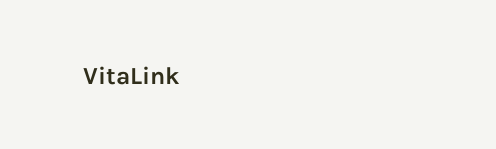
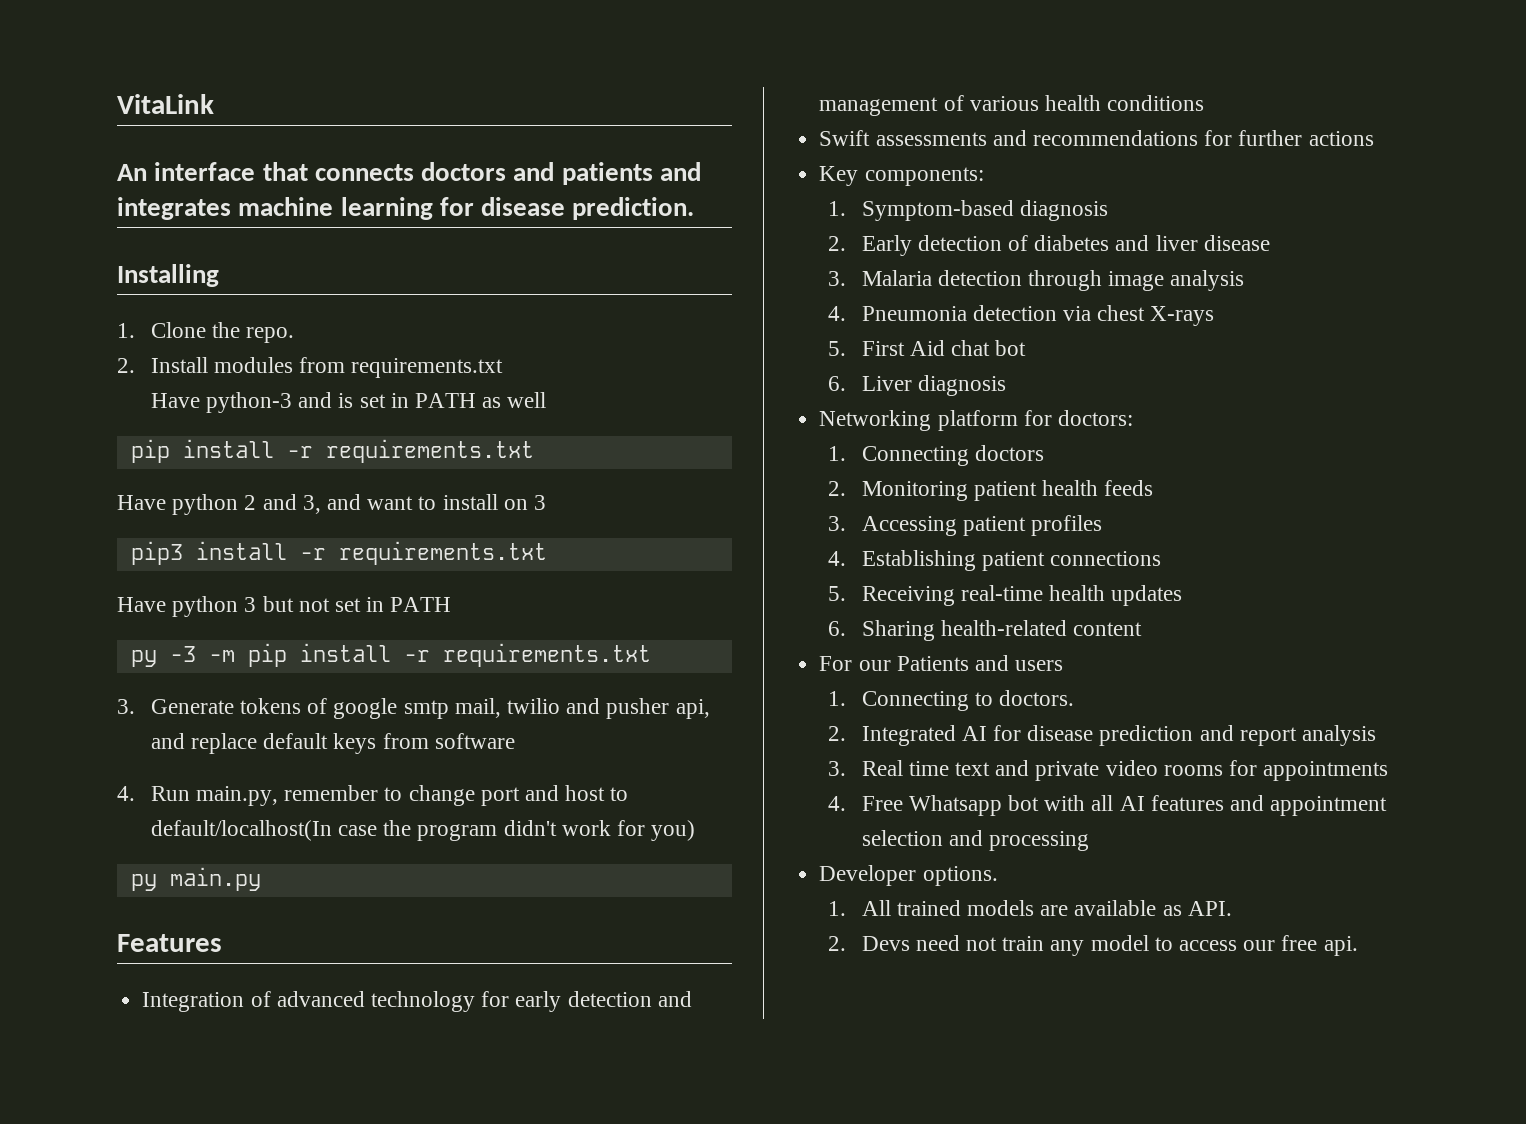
(180, 75) none -> [117,162,702,185] [117,197,695,220] [117,264,219,287] [117,322,295,343] [117,357,504,378] [150,392,547,413] [130,439,534,463] [117,494,547,515] [130,541,547,565] [117,596,452,617] [130,643,651,667] [117,698,710,719] [150,733,515,754] [117,785,629,806] [150,820,696,841] [130,867,261,891] [117,934,222,952] [142,991,692,1012] [819,95,1205,116] [819,130,1374,146] [819,166,984,186] [827,200,1108,221] [827,235,1270,256] [827,270,1245,291] [827,305,1215,326] [827,340,1027,356] [827,375,1006,396] [819,410,1133,431] [827,445,1044,466] [827,480,1154,501] [827,515,1103,536] [827,550,1162,571] [827,585,1183,606] [827,620,1143,641] [819,655,1064,671] [827,690,1075,711] [827,725,1377,746] [827,760,1389,781] [827,795,1388,816] [861,830,1090,851] [819,865,998,886] [827,900,1232,916] [827,935,1358,956] // An interface that connects doctors and patients and integrates machine learning for disease prediction. // Installing // 1. Clone the repo. // 2. Install modules from requirements.txt // Have python-3 and is set in PATH as well // pip install -r requirements.txt // Have python 2 and 3, and want to install on 3 // pip3 install -r requirements.txt // Have python 3 but not set in PATH // py -3 -m pip install -r requirements.txt // 3. Generate tokens of google smtp mail, twilio and pusher api, and replace default keys from software // 4. Run main.py, remember to change port and host to default/localhost(In case the program didn't work for you) // py main.py // Features // Integration of advanced technology for early detection and management of various health conditions // Swift assessments and recommendations for further actions // Key components: // 1. Symptom-based diagnosis // 2. Early detection of diabetes and liver disease // 3. Malaria detection through image analysis // 4. Pneumonia detection via chest X-rays // 5. First Aid chat bot // 6. Liver diagnosis // Networking platform for doctors: // 1. Connecting doctors // 2. Monitoring patient health feeds // 3. Accessing patient profiles // 4. Establishing patient connections // 5. Receiving real-time health updates // 6. Sharing health-related content // For our Patients and users // 1. Connecting to doctors. // 2. Integrated AI for disease prediction and report analysis // 3. Real time text and private video rooms for appointments // 4. Free Whatsapp bot with all AI features and appointment selection and processing // Developer options. // 1. All trained models are available as API. // 2. Devs need not train any model to access our free api.

